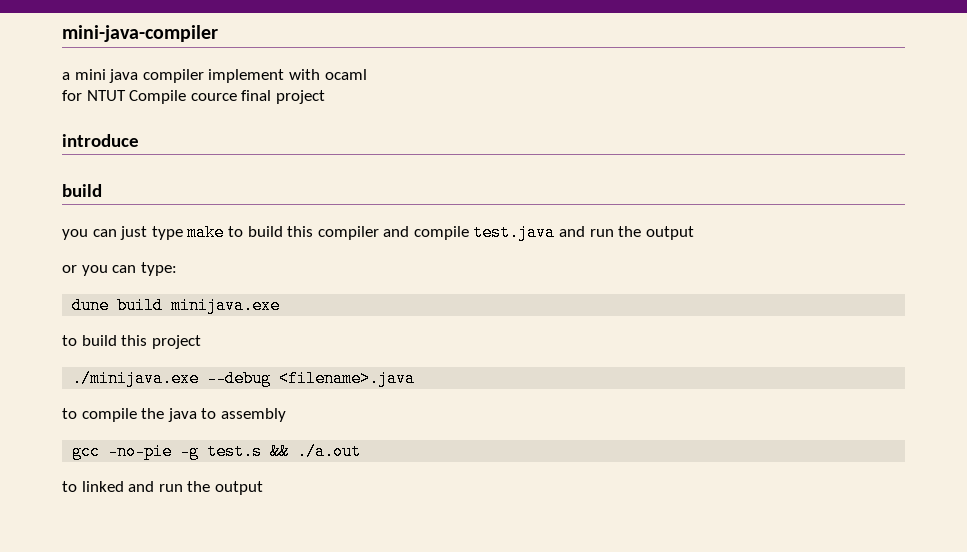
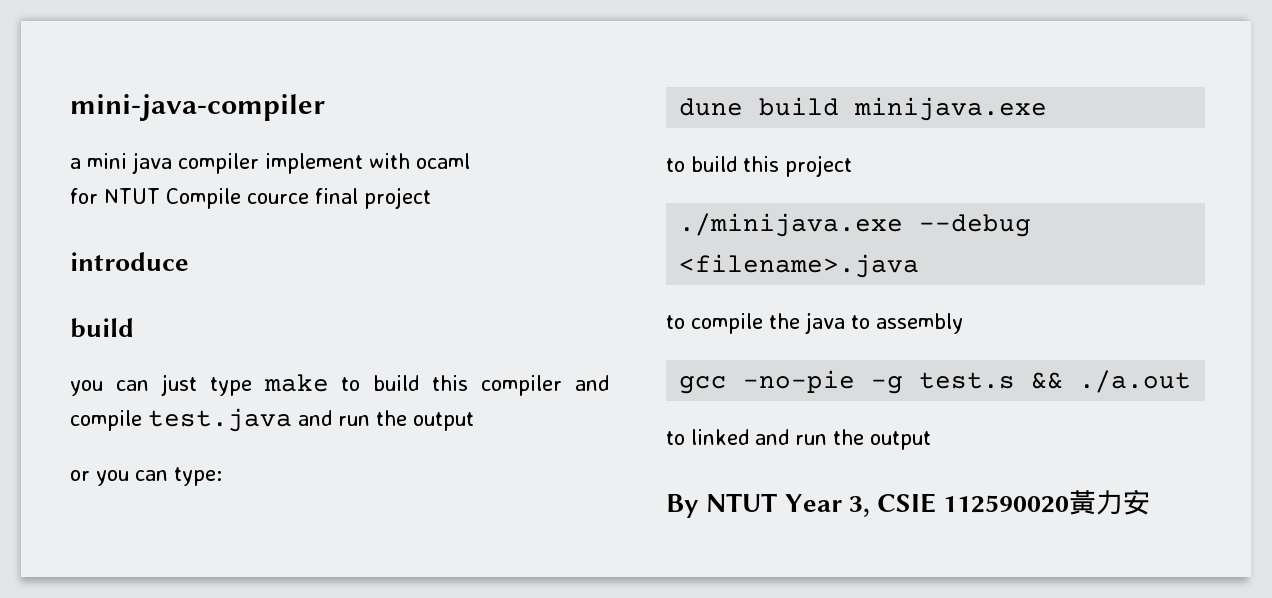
(263, 488) none -> [666,489,1151,518] // By NTUT Year 3, CSIE 112590020黃力安

